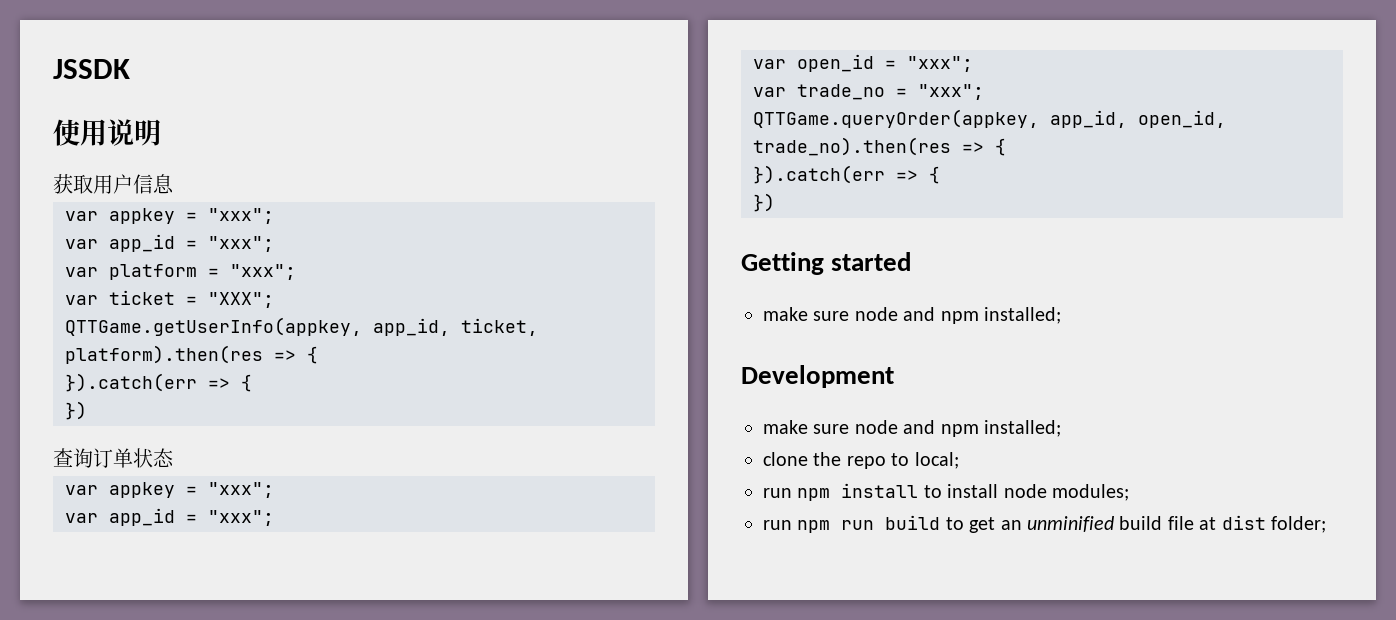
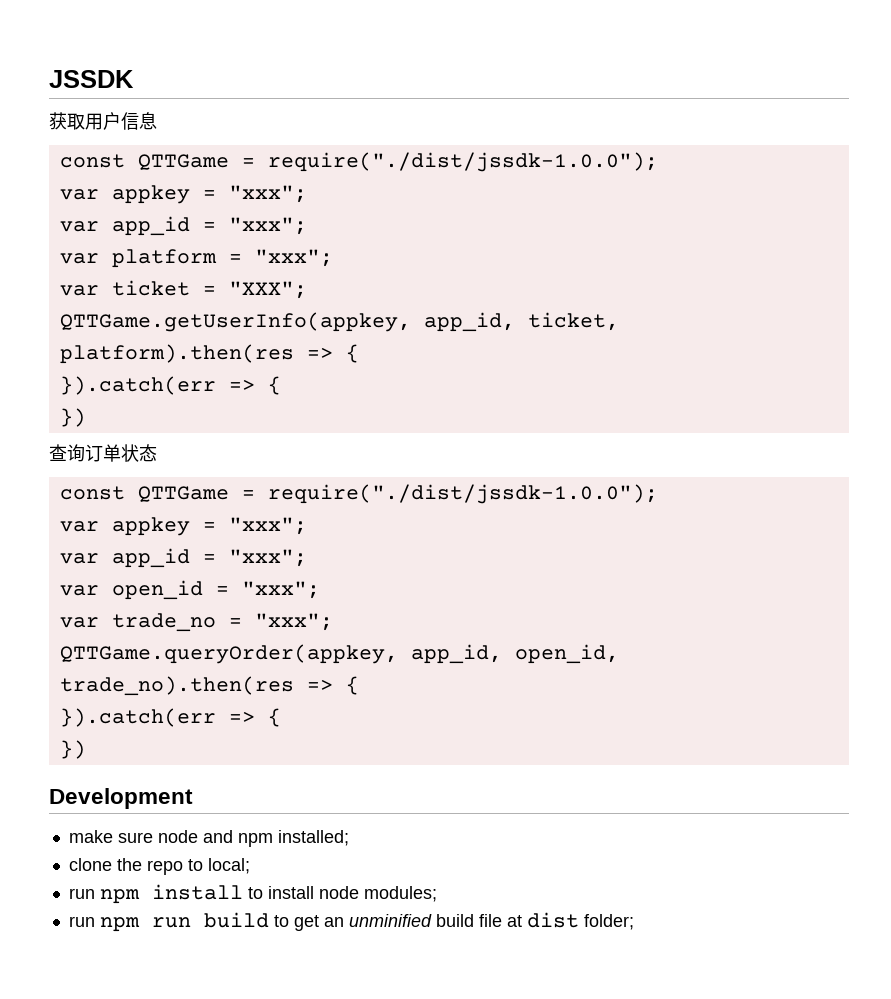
[53,119,161,146] // 使用说明 -> (134, 79) none
(174, 184) none -> [59,152,658,172] // const QTTGame = require("./dist/jssdk-1.0.0");
(174, 457) none -> [59,484,658,504] // const QTTGame = require("./dist/jssdk-1.0.0");
[741,252,912,275] [763,307,1061,324] // Getting started // make sure node and npm installed; -> (86, 749) none

